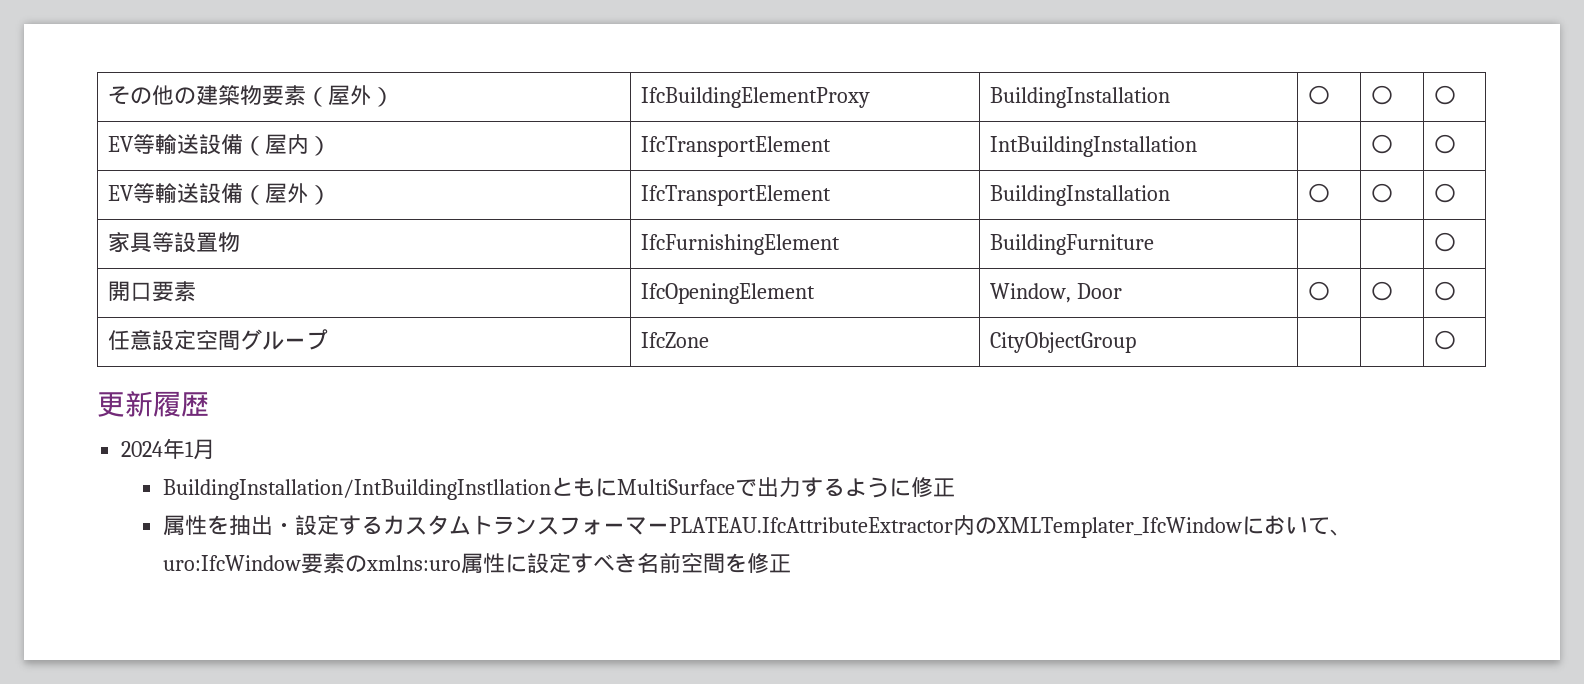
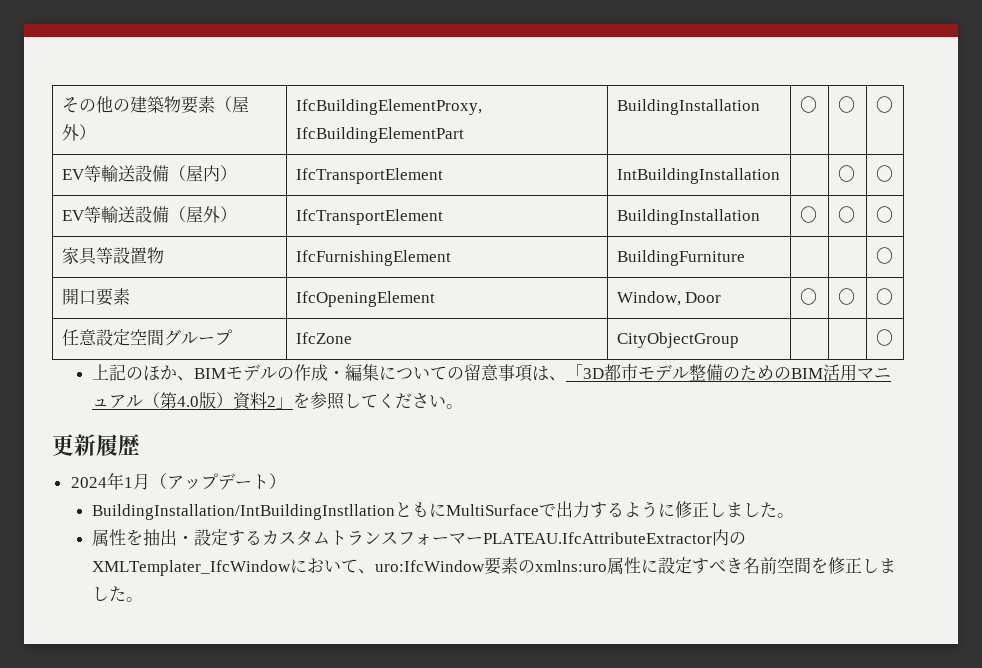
[641,87,871,108] IfcBuildingElementProxy -> [295,99,482,115] [295,127,464,143] IfcBuildingElementProxy, IfcBuildingElementPart
(1457, 340) none -> [92,364,892,382] [92,392,464,410] // 上記のほか、BIMモデルの作成・編集についての留意事項は、「3D都市モデル整備のためのBIM活用マニュアル（第4.0版）資料2」を参照してください。
(216, 449) none -> [149,473,286,490] （アップデート）
(955, 487) none -> [709,502,795,518] しました。
(791, 563) none -> [862,558,897,573] [92,586,144,602] しました。

